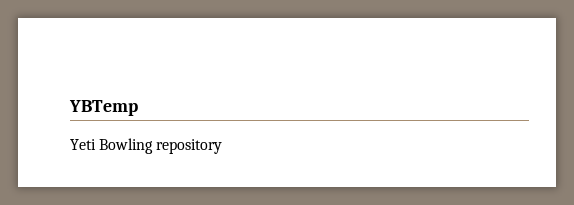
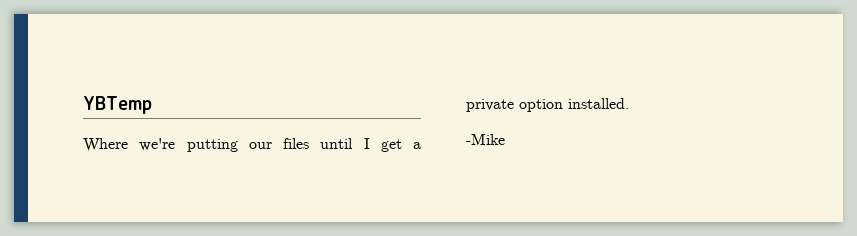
[70,138,223,154] Yeti Bowling repository -> [83,138,421,152] [466,98,629,112] [466,133,505,145] Where we're putting our files until I get a private option installed. // -Mike

